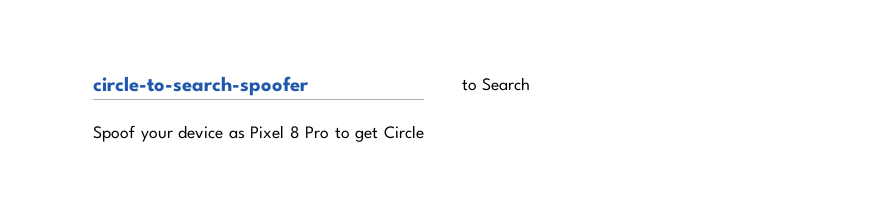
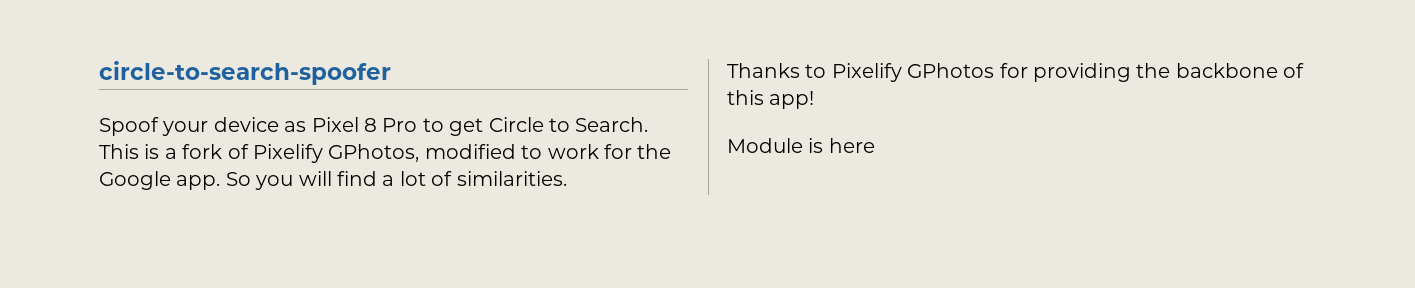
[481,77,530,91] Search -> [575,117,649,132] [99,144,672,163] [99,171,567,190] [727,63,1305,82] [727,90,815,109] [727,138,875,153] Search. This is a fork of Pixelify GPhotos, modified to work for the Google app. So you will find a lot of similarities. // Thanks to Pixelify GPhotos for providing the backbone of this app! // Module is here

